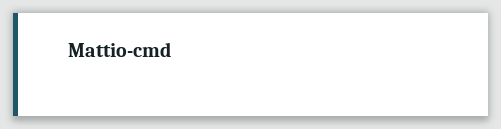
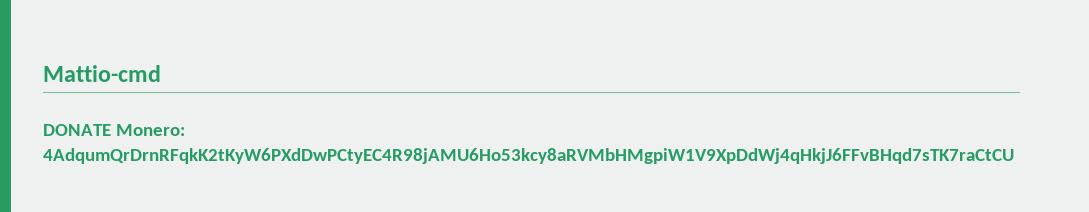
(171, 49) none -> [43,124,186,136] [43,148,1014,164] // DONATE Monero: 4AdqumQrDrnRFqkK2tKyW6PXdDwPCtyEC4R98jAMU6Ho53kcy8aRVMbHMgpiW1V9XpDdWj4qHkjJ6FFvBHqd7sTK7raCtCU

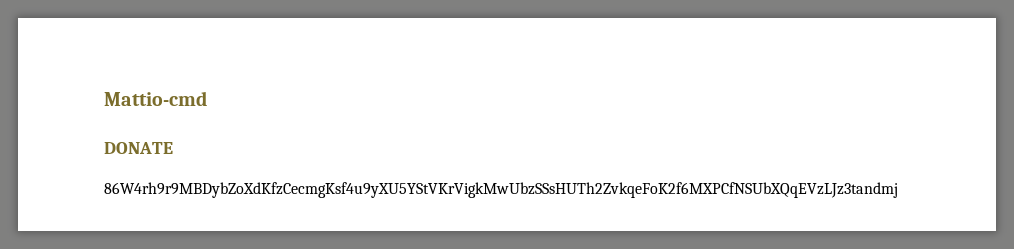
[116,124,186,136] [43,148,1014,164] Monero: 4AdqumQrDrnRFqkK2tKyW6PXdDwPCtyEC4R98jAMU6Ho53kcy8aRVMbHMgpiW1V9XpDdWj4qHkjJ6FFvBHqd7sTK7raCtCU -> [104,182,898,198] // 86W4rh9r9MBDybZoXdKfzCecmgKsf4u9yXU5YStVKrVigkMwUbzSSsHUTh2ZvkqeFoK2f6MXPCfNSUbXQqEVzLJz3tandmj

